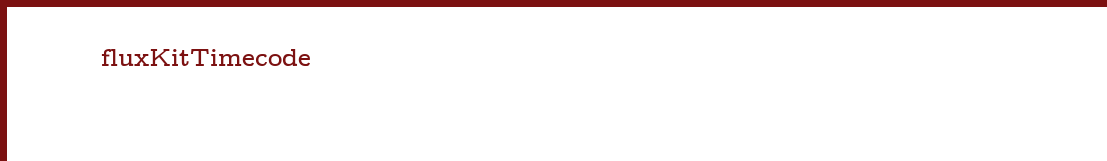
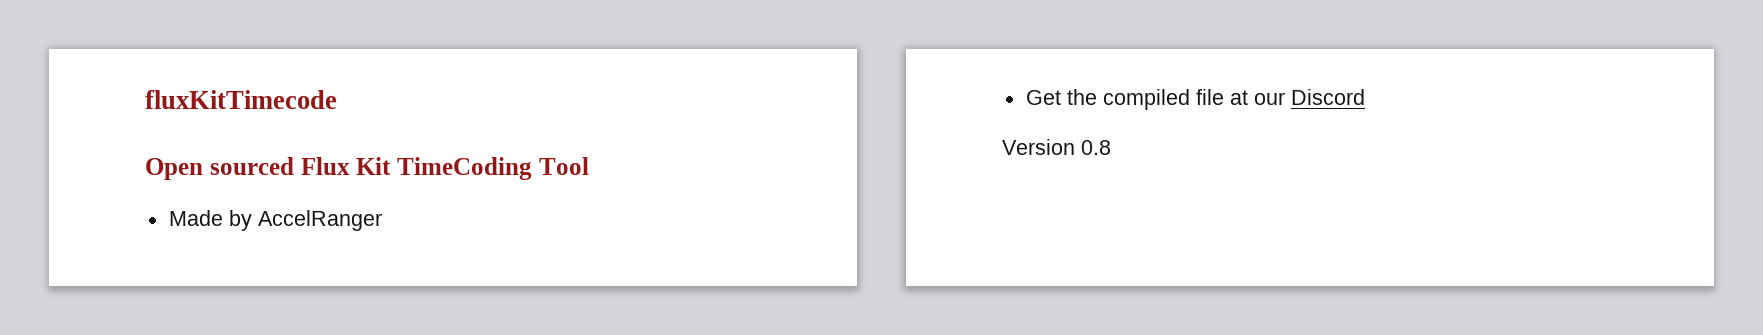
(311, 57) none -> [145,157,589,180] [168,210,382,231] [1025,89,1365,110] [1002,139,1111,155] // Open sourced Flux Kit TimeCoding Tool // Made by AccelRanger // Get the compiled file at our Discord // Version 0.8

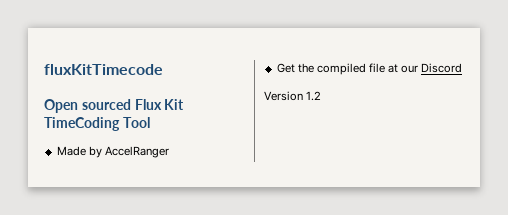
[1081,140,1111,155] 0.8 -> [306,91,322,101] 1.2

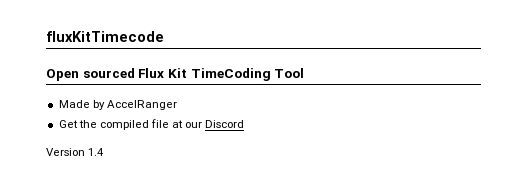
[306,91,322,101] 1.2 -> [88,148,105,156] 1.4

